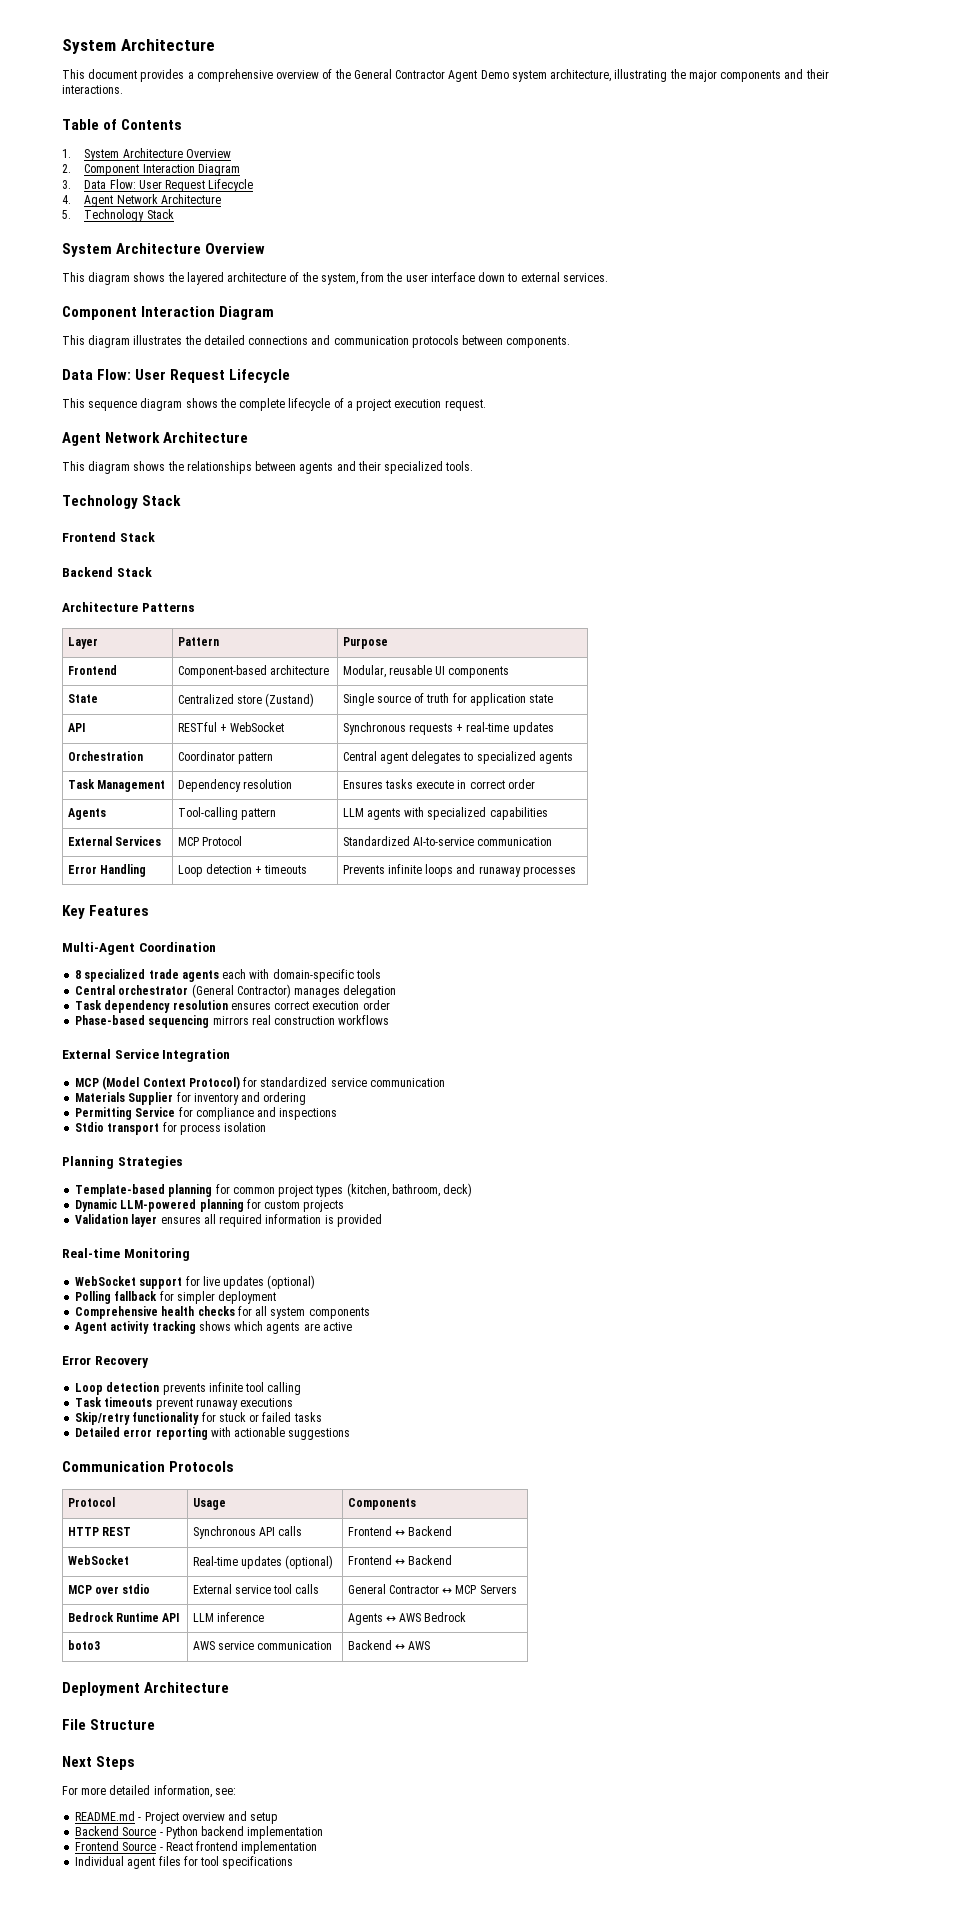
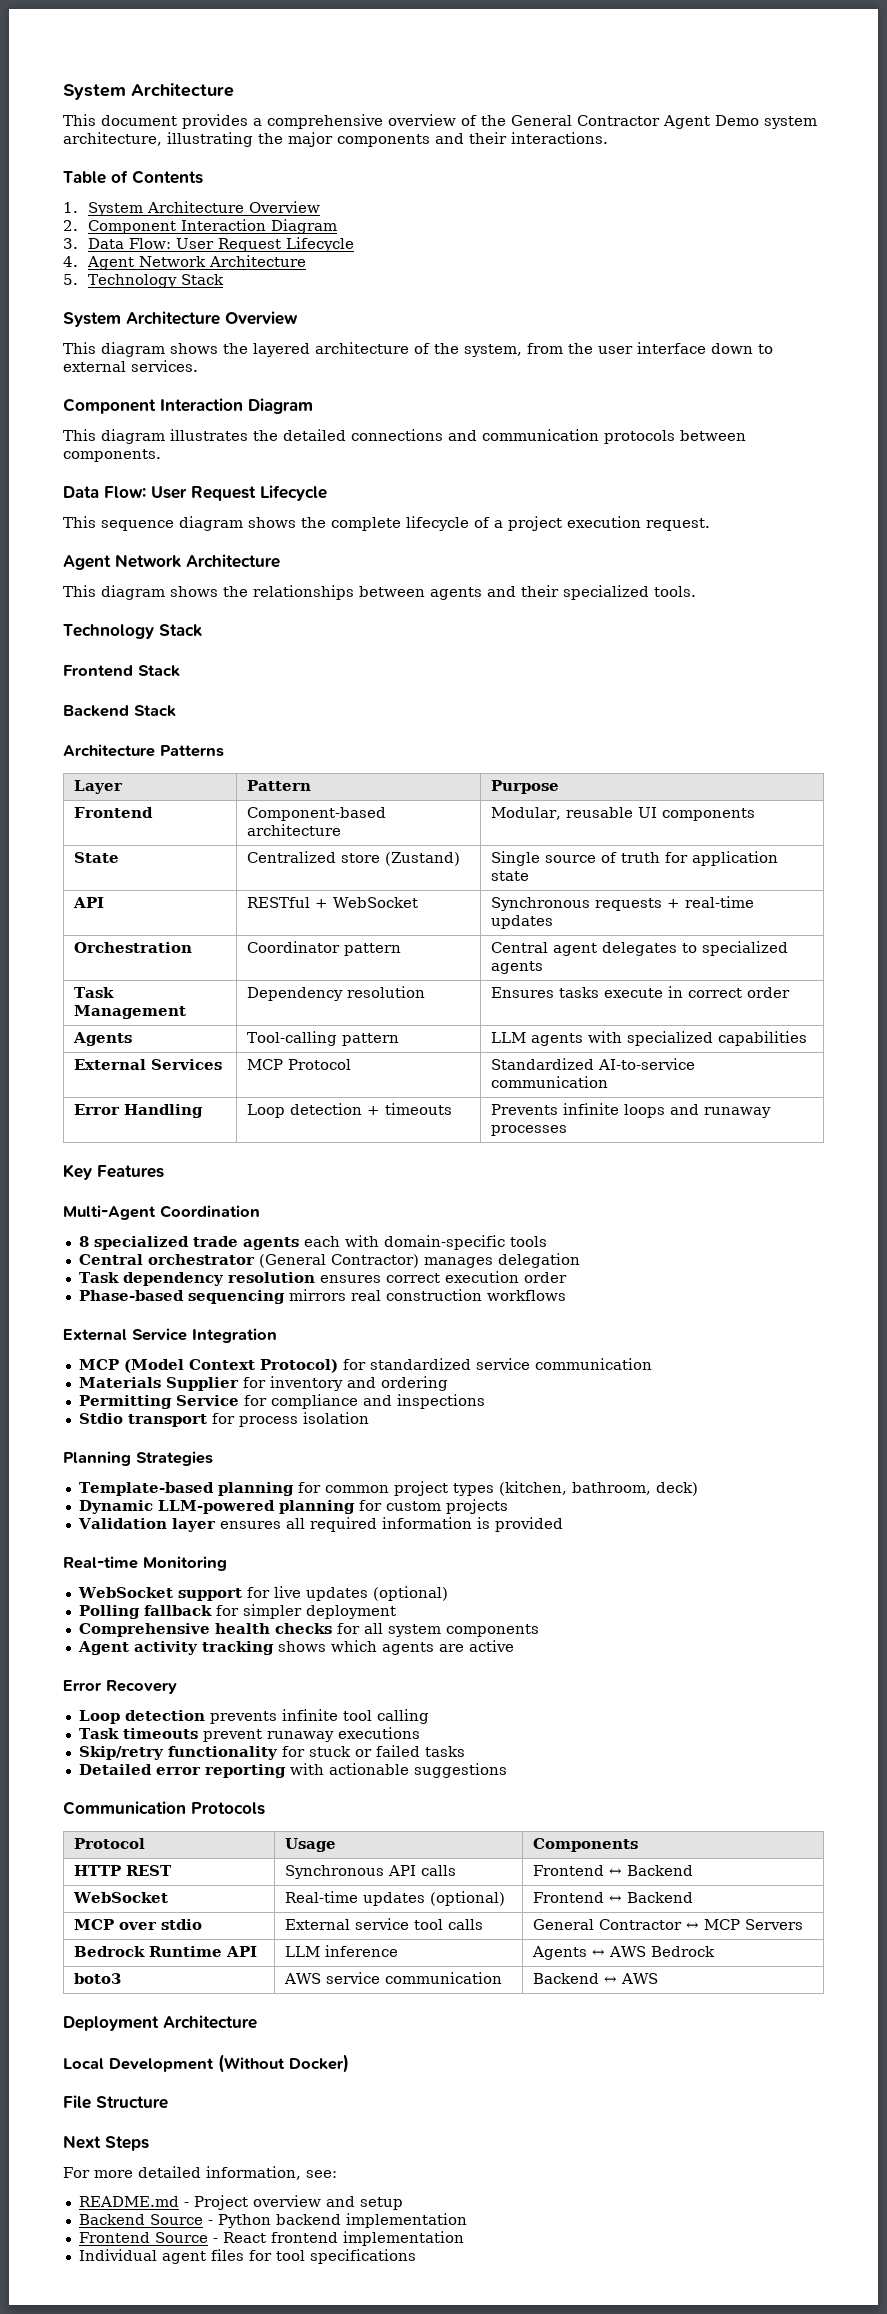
(230, 1687) none -> [63,2054,349,2073] // Local Development (Without Docker)

